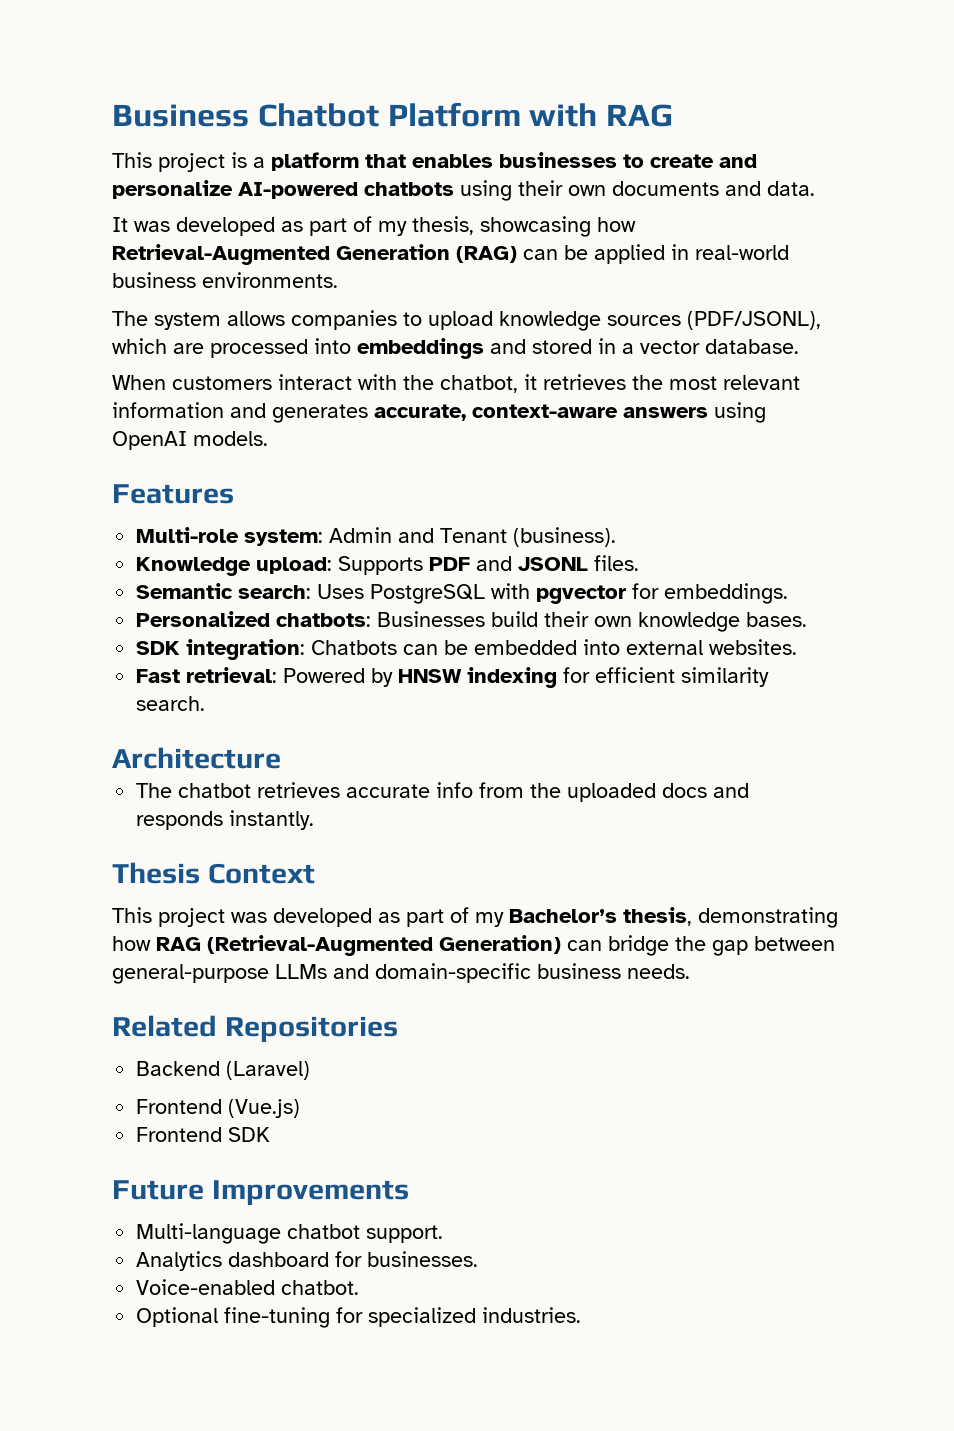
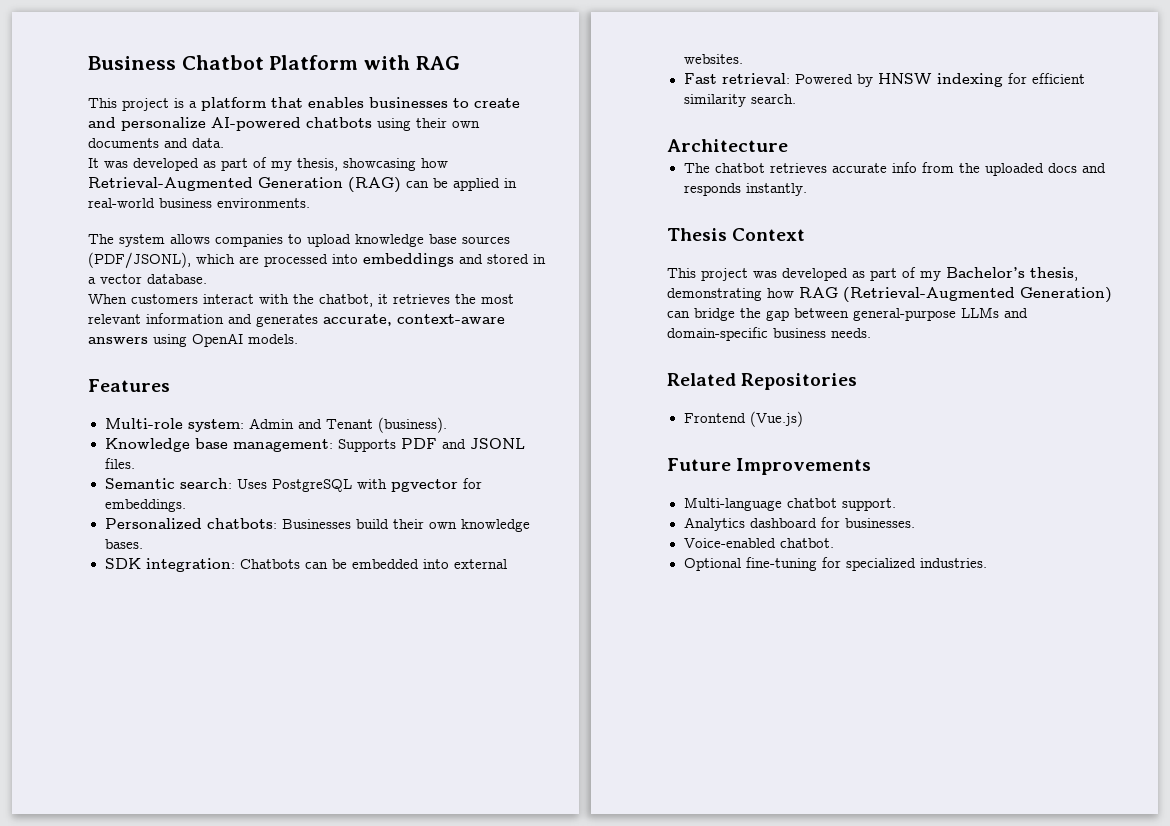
(601, 321) none -> [429,234,457,244] base
[256,557,333,574] upload: -> [194,438,333,452] base management:
[136,1061,311,1080] // Backend (Laravel) -> (858, 381) none
[136,1127,271,1142] // Frontend SDK -> (803, 419) none

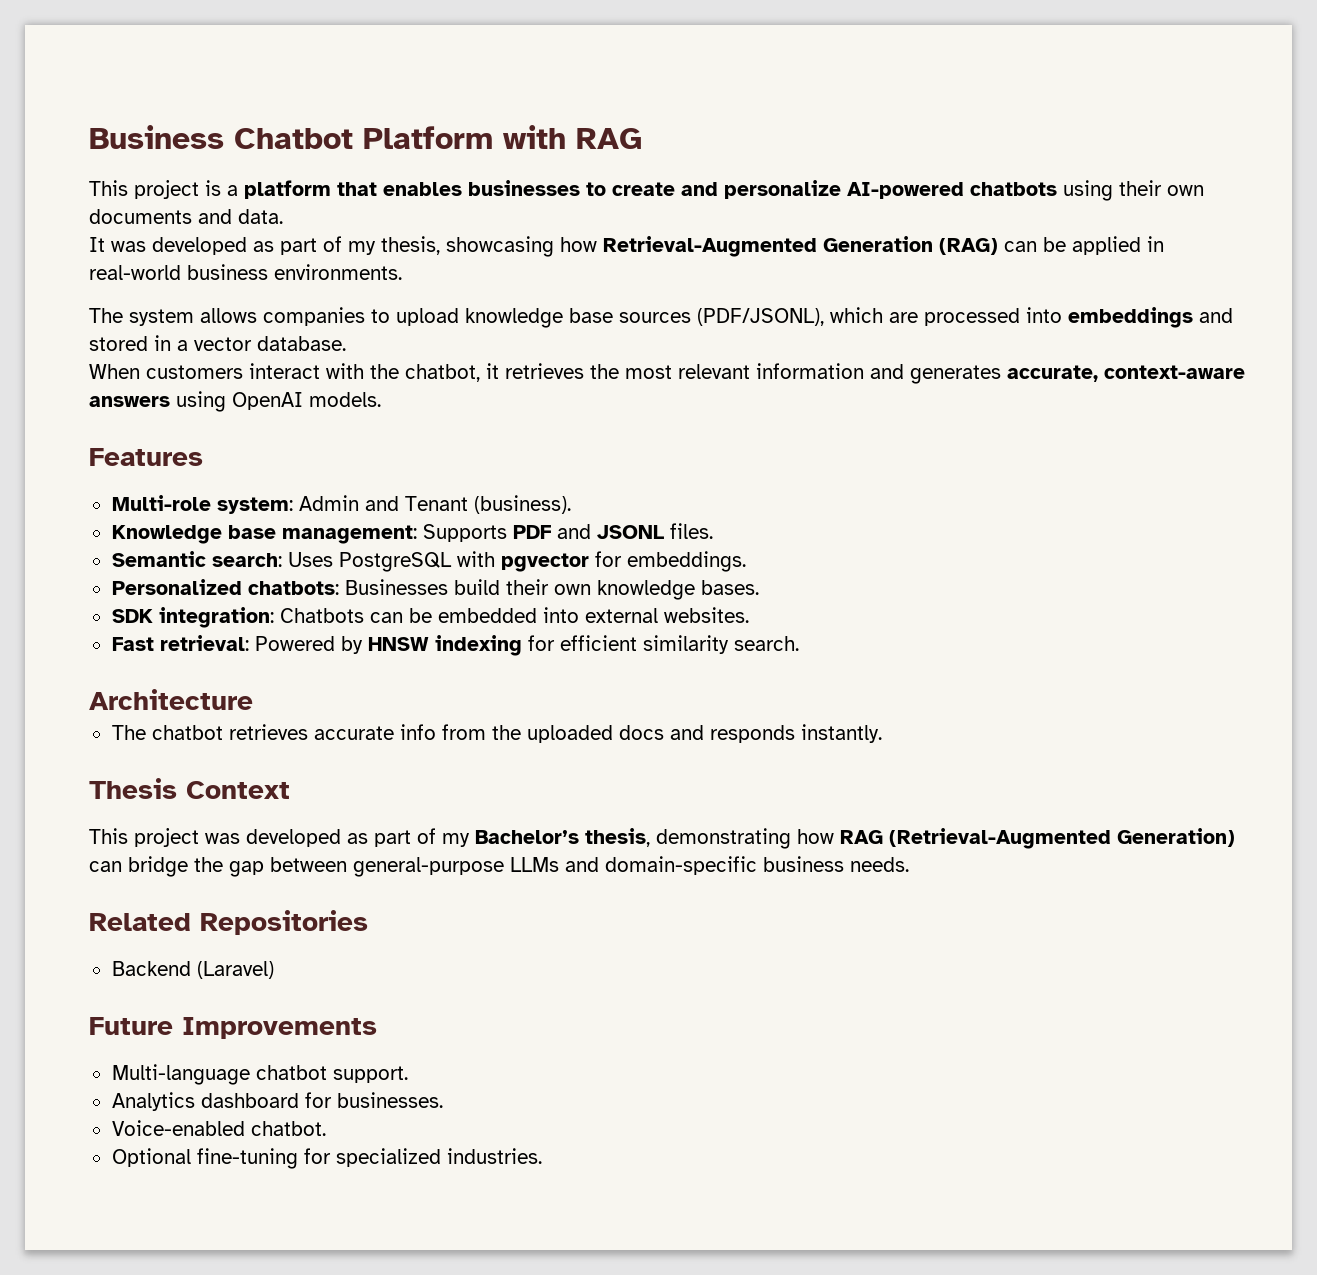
[683,411,803,427] Frontend (Vue.js) -> [111,961,274,979] Backend (Laravel)

